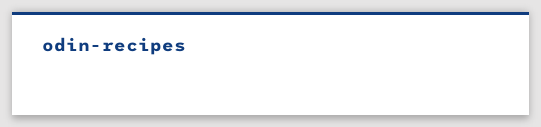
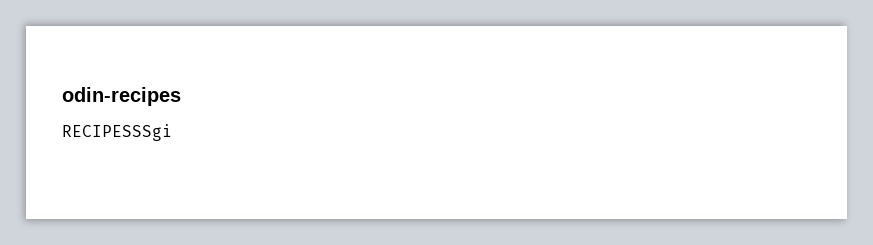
(186, 46) none -> [62,124,172,141] // RECIPESSSgi

